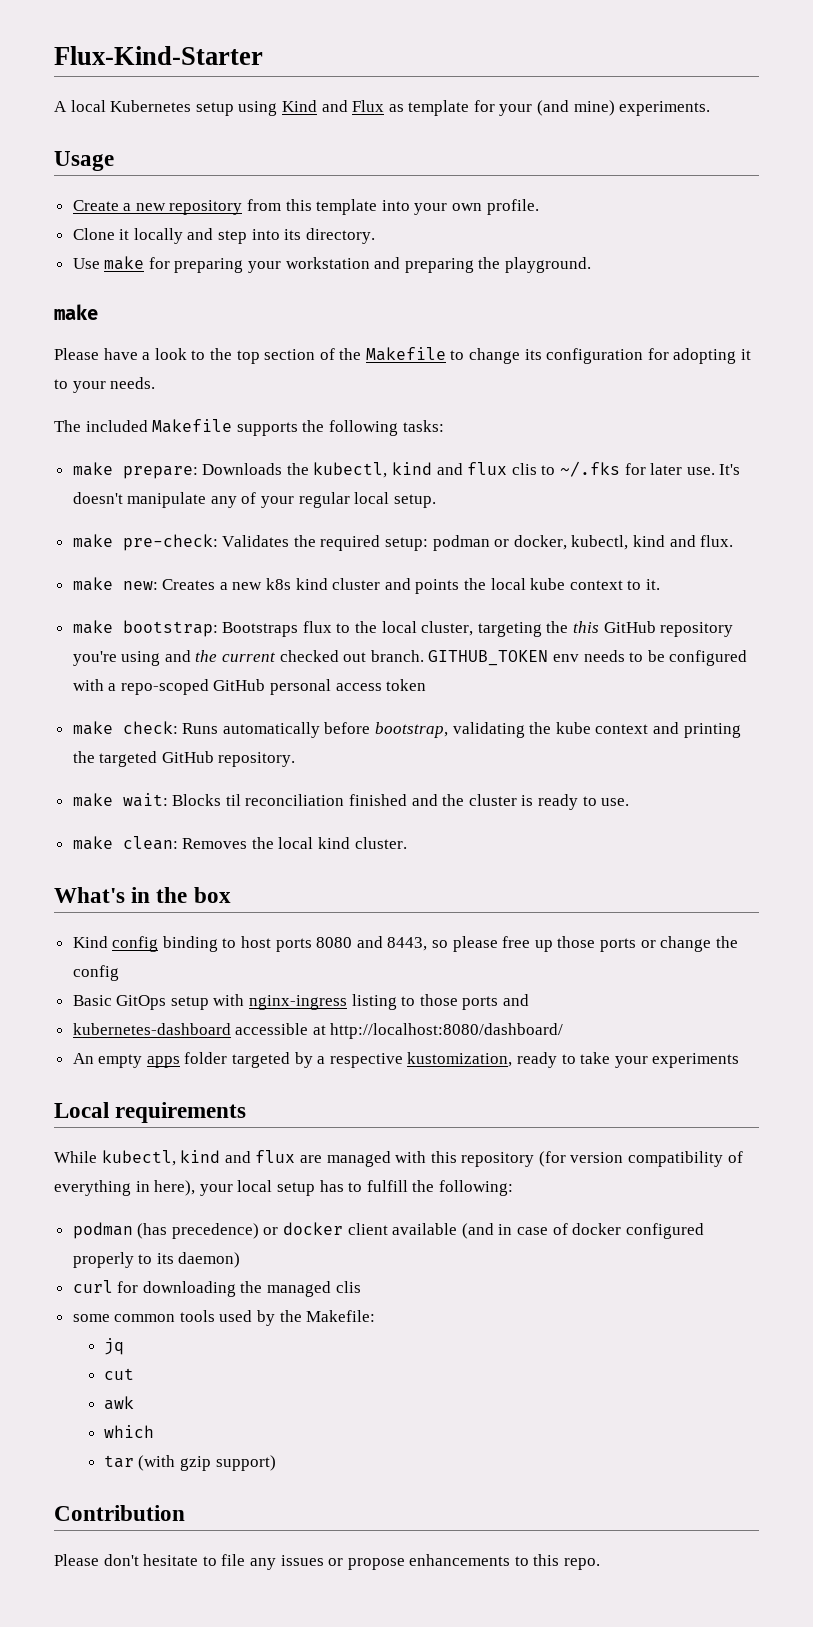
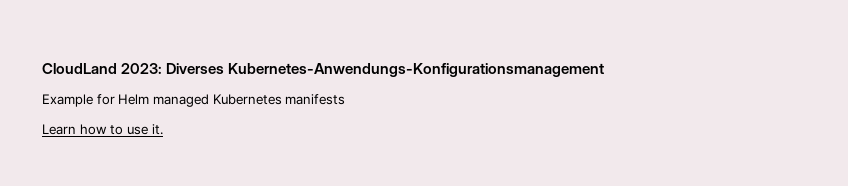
[54,46,263,65] [54,100,711,116] [54,151,114,171] [72,199,539,215] [72,228,375,244] [72,256,592,273] [54,304,98,320] [54,347,752,364] [54,377,156,393] [54,419,444,436] [72,461,741,479] [72,492,436,508] [72,534,734,551] [72,577,660,594] [72,620,734,637] [72,650,748,666] [72,679,427,695] [72,721,741,738] [72,751,296,767] [72,793,630,810] [72,836,407,850] [54,887,231,903] [72,936,738,952] [72,965,119,981] [72,994,530,1010] [72,1023,564,1039] [72,1052,740,1068] [54,1102,247,1123] [54,1150,743,1167] [54,1180,513,1196] [72,1222,704,1239] [72,1252,241,1268] [72,1280,361,1297] [72,1310,376,1326] [103,1338,124,1355] [103,1368,134,1380] [103,1396,134,1410] [103,1425,154,1438] [103,1455,276,1471] [54,1505,185,1521] [54,1554,601,1570] Flux-Kind-Starter // A local Kubernetes setup using Kind and Flux as template for your (and mine) experiments. // Usage // Create a new repository from this template into your own profile. // Clone it locally and step into its directory. // Use make for preparing your workstation and preparing the playground. // make // Please have a look to the top section of the Makefile to change its configuration for adopting it to your needs. // The included Makefile supports the following tasks: // make prepare: Downloads the kubectl, kind and flux clis to ~/.fks for later use. It's doesn't manipulate any of your regular local setup. // make pre-check: Validates the required setup: podman or docker, kubectl, kind and flux. // make new: Creates a new k8s kind cluster and points the local kube context to it. // make bootstrap: Bootstraps flux to the local cluster, targeting the this GitHub repository you're using and the current checked out branch. GITHUB_TOKEN env needs to be configured with a repo-scoped GitHub personal access token // make check: Runs automatically before bootstrap, validating the kube context and printing the targeted GitHub repository. // make wait: Blocks til reconciliation finished and the cluster is ready to use. // make clean: Removes the local kind cluster. // What's in the box // Kind config binding to host ports 8080 and 8443, so please free up those ports or change the config // Basic GitOps setup with nginx-ingress listing to those ports and // kubernetes-dashboard accessible at http://localhost:8080/dashboard/ // An empty apps folder targeted by a respective kustomization, ready to take your experiments // Local requirements // While kubectl, kind and flux are managed with this repository (for version compatibility of everything in here), your local setup has to fulfill the following: // podman (has precedence) or docker client available (and in case of docker configured properly to its daemon) // curl for downloading the managed clis // some common tools used by the Makefile: // jq // cut // awk // which // tar (with gzip support) // Contribution // Please don't hesitate to file any issues or propose enhancements to this repo. -> [42,63,605,77] [42,94,346,107] [42,124,163,135] CloudLand 2023: Diverses Kubernetes-Anwendungs-Konfigurationsmanagement // Example for Helm managed Kubernetes manifests // Learn how to use it.

